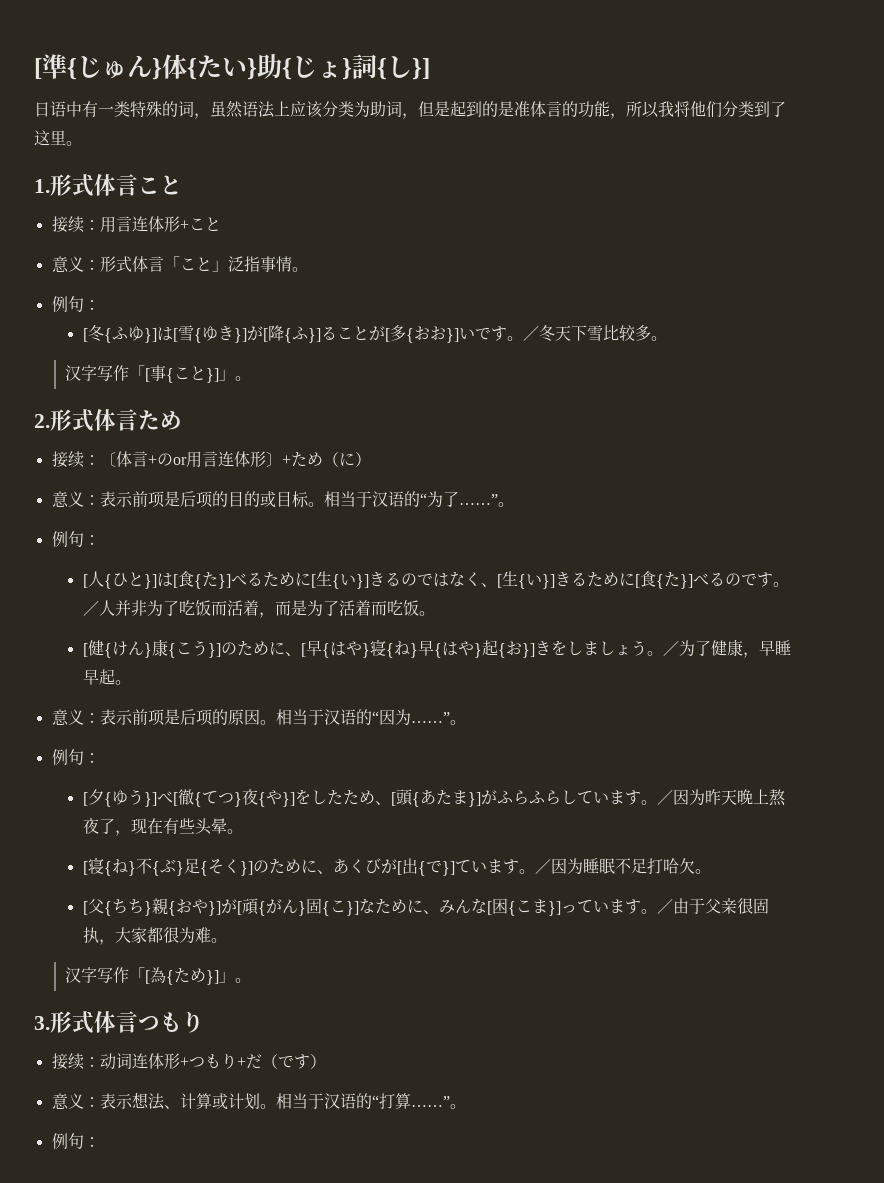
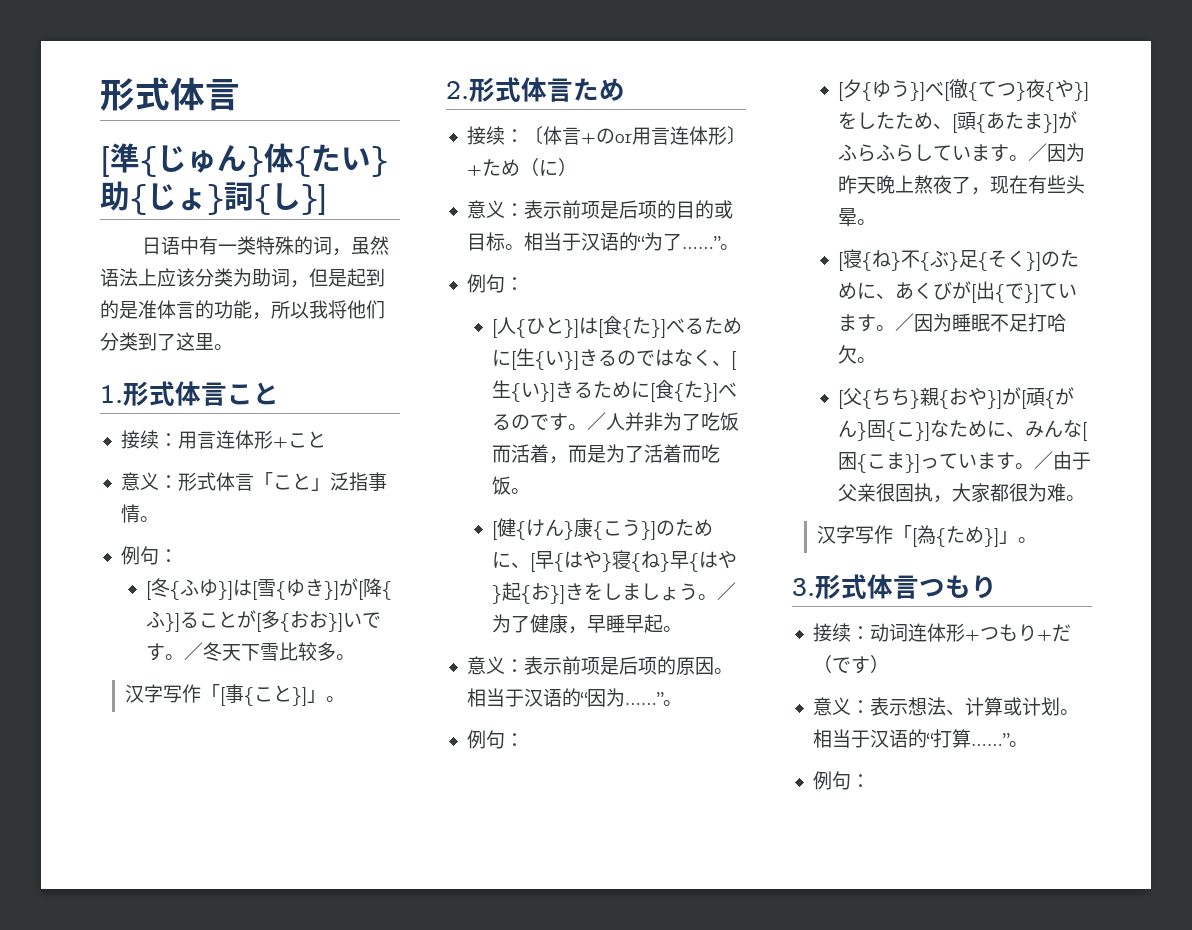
(34, 68) none -> [100,77,240,111] 形式体言 //

